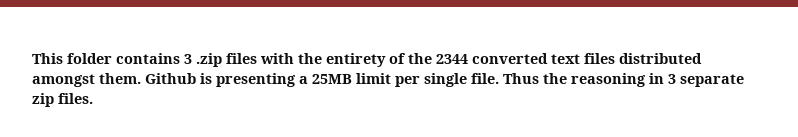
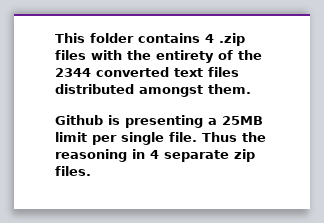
[184,54,192,64] 3 -> [205,34,214,43] 4
(141, 78) none -> (251, 89) //
[668,74,676,84] 3 -> [150,150,159,159] 4

